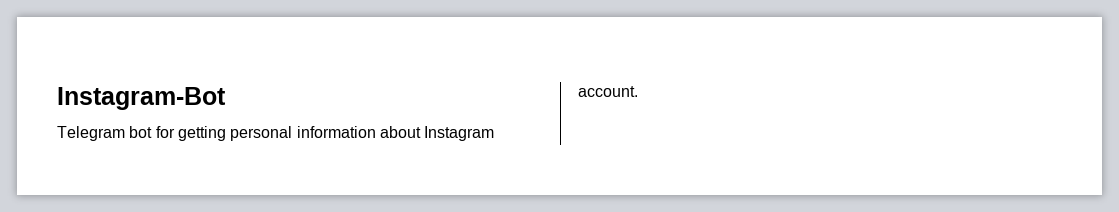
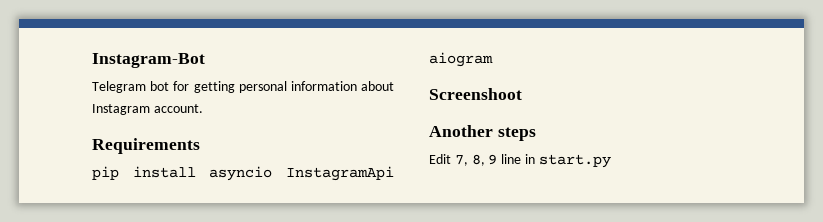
(638, 91) none -> [92,138,200,154] [92,166,394,181] [429,52,493,67] [429,88,522,100] [429,125,536,141] [429,154,611,168] // Requirements // pip install asyncio InstagramApi aiogram // Screenshoot // Another steps // Edit 7, 8, 9 line in start.py

